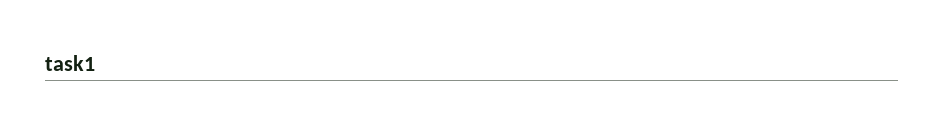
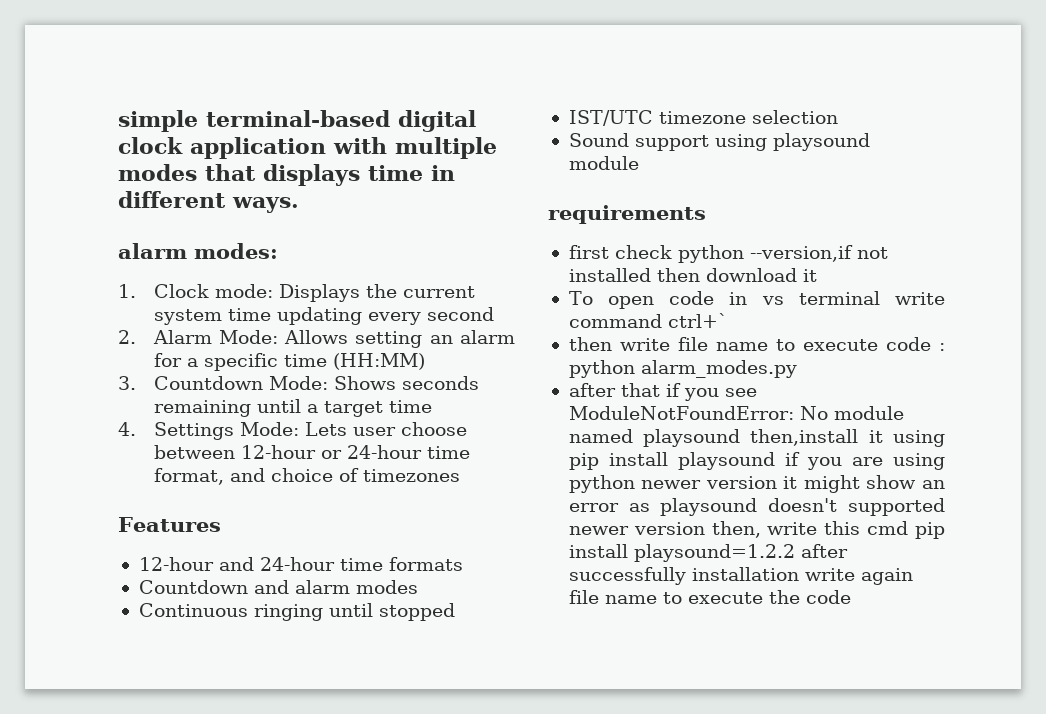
[45,55,95,71] task1 -> [118,110,476,132] [118,137,497,159] [118,164,455,186] [118,191,299,213] [118,243,278,259] [118,284,475,302] [153,307,494,325] [118,330,515,348] [153,353,425,371] [118,376,479,390] [153,399,432,417] [118,422,467,440] [153,445,470,459] [153,468,460,485] [118,517,221,532] [138,557,463,571] [138,580,418,594] [138,603,455,621] [568,110,838,126] [568,133,870,151] [568,156,639,170] [548,205,706,224] [568,245,888,263] [568,268,817,282] [568,291,945,309] [568,313,728,328] [568,337,945,351] [568,360,797,378] [568,383,757,401] [568,406,904,420] [568,429,945,447] [568,452,945,470] [568,475,945,493] [568,498,945,516] [568,521,945,539] [568,544,848,562] [568,567,913,585] [568,590,851,604] simple terminal-based digital clock application with multiple modes that displays time in different ways. // alarm modes: // 1. Clock mode: Displays the current system time updating every second // 2. Alarm Mode: Allows setting an alarm for a specific time (HH:MM) // 3. Countdown Mode: Shows seconds remaining until a target time // 4. Settings Mode: Lets user choose between 12-hour or 24-hour time format, and choice of timezones // Features // 12-hour and 24-hour time formats // Countdown and alarm modes // Continuous ringing until stopped // IST/UTC timezone selection // Sound support using playsound module // requirements // first check python --version,if not installed then download it // To open code in vs terminal write command ctrl+` // then write file name to execute code : python alarm_modes.py // after that if you see ModuleNotFoundError: No module named playsound then,install it using pip install playsound if you are using python newer version it might show an error as playsound doesn't supported newer version then, write this cmd pip install playsound=1.2.2 after successfully installation write again file name to execute the code

